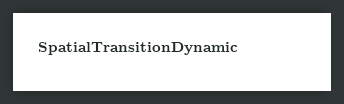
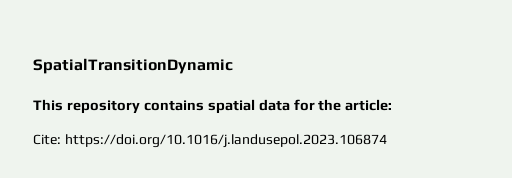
(238, 48) none -> [33,99,393,114] [33,134,387,148] // This repository contains spatial data for the article: // Cite: https://doi.org/10.1016/j.landusepol.2023.106874

